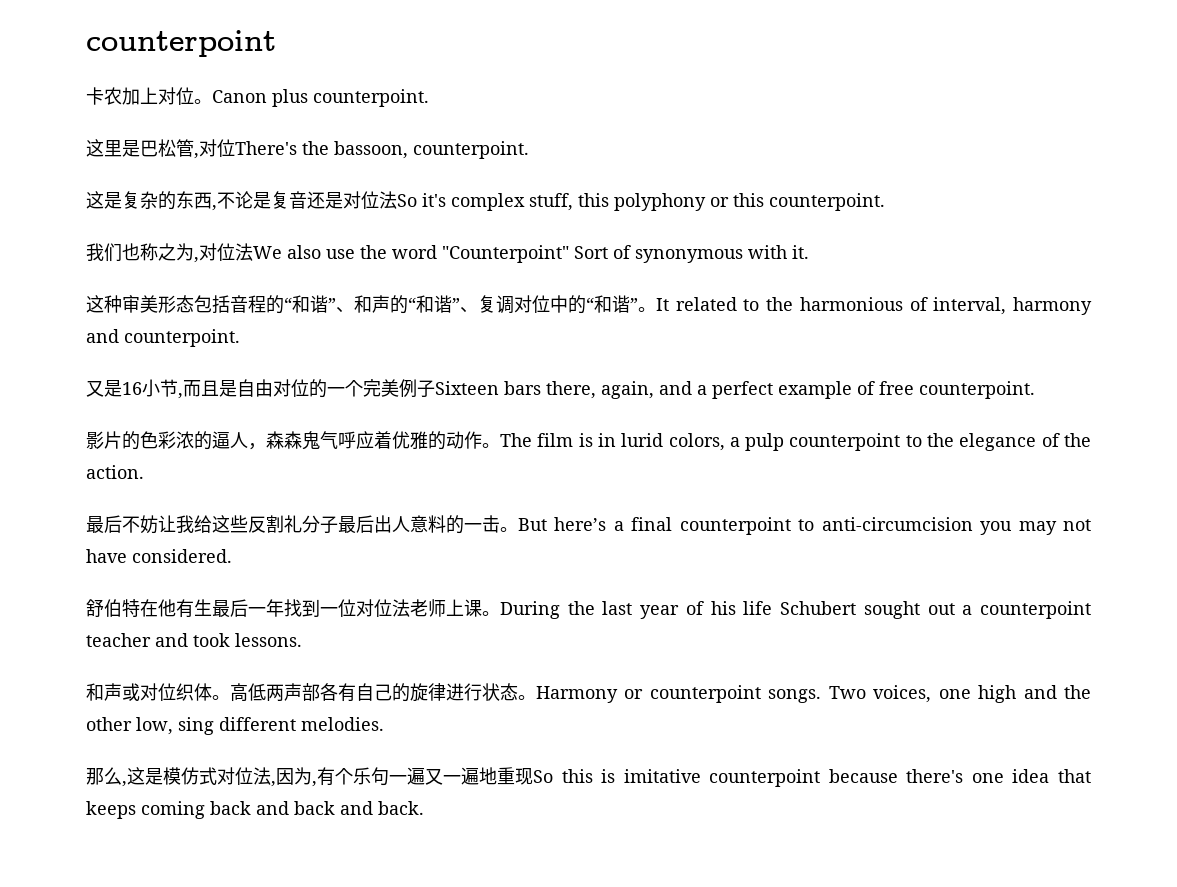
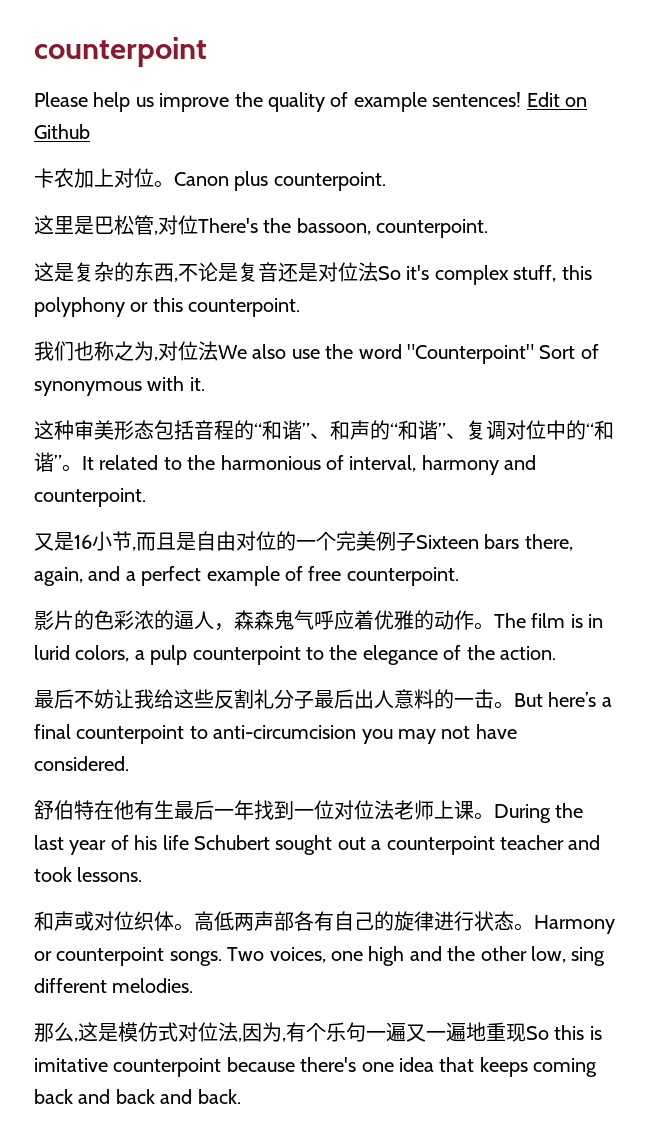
[86,30,276,57] counterpoint -> [34,37,207,67] [34,92,587,112] [34,124,90,139] counterpoint // Please help us improve the quality of example sentences! Edit on Github

